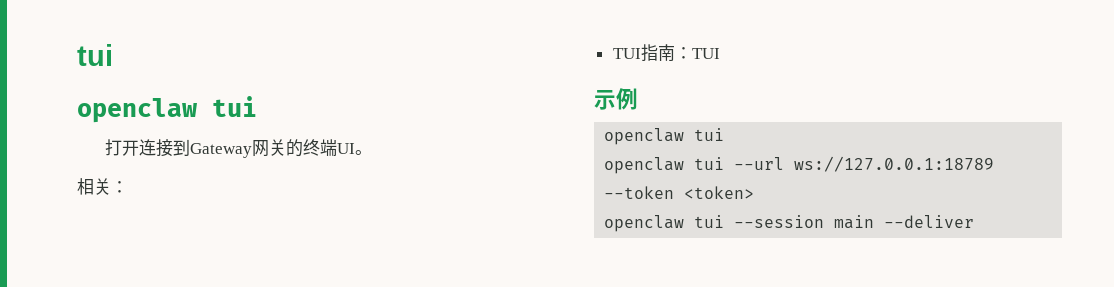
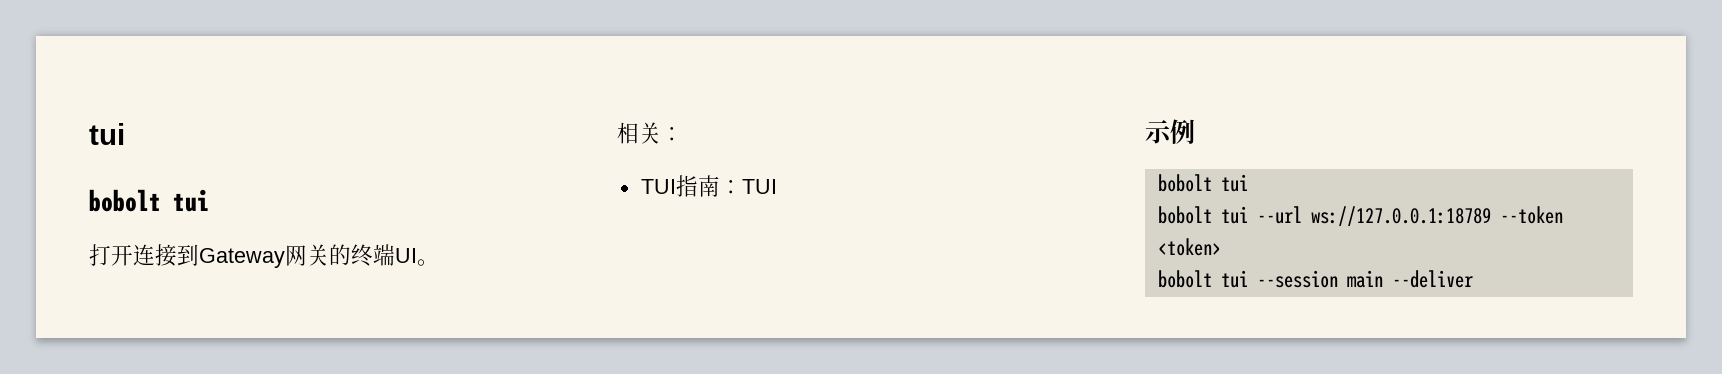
[77,44,113,66] [77,98,197,123] tui // openclaw -> [89,123,125,145] [89,189,161,212] tui // bobolt
[604,128,725,145] [604,157,685,174] openclaw tui // openclaw -> [1157,174,1248,192] [1157,206,1212,224] bobolt tui // bobolt
[604,215,685,232] openclaw -> [1157,270,1212,288] bobolt

